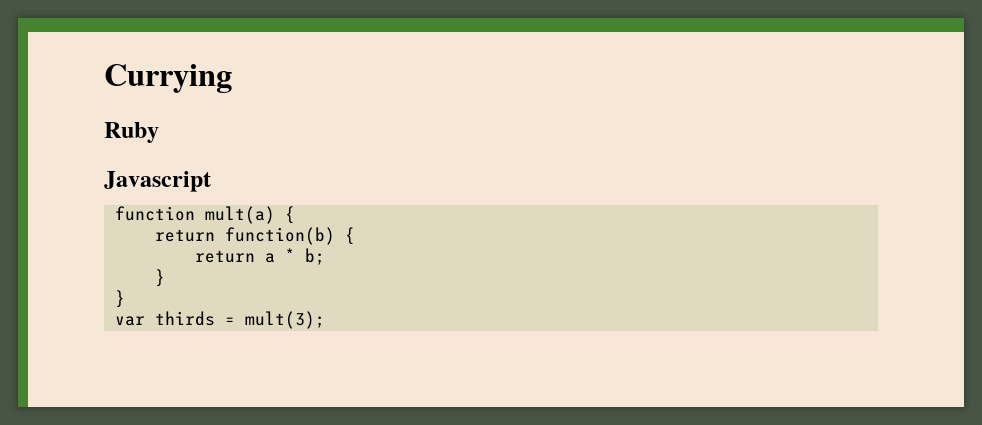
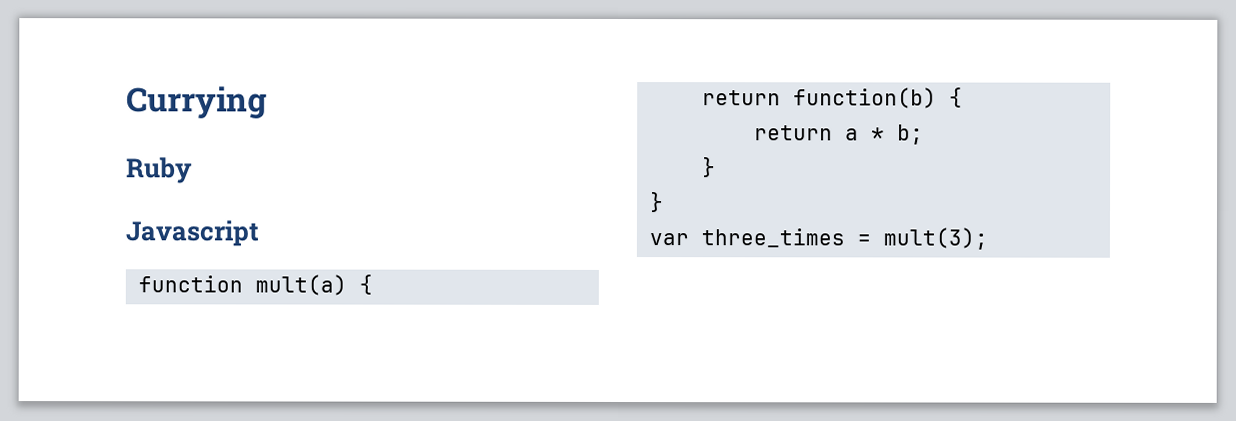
[154,311,215,326] thirds -> [700,228,845,248] three_times

